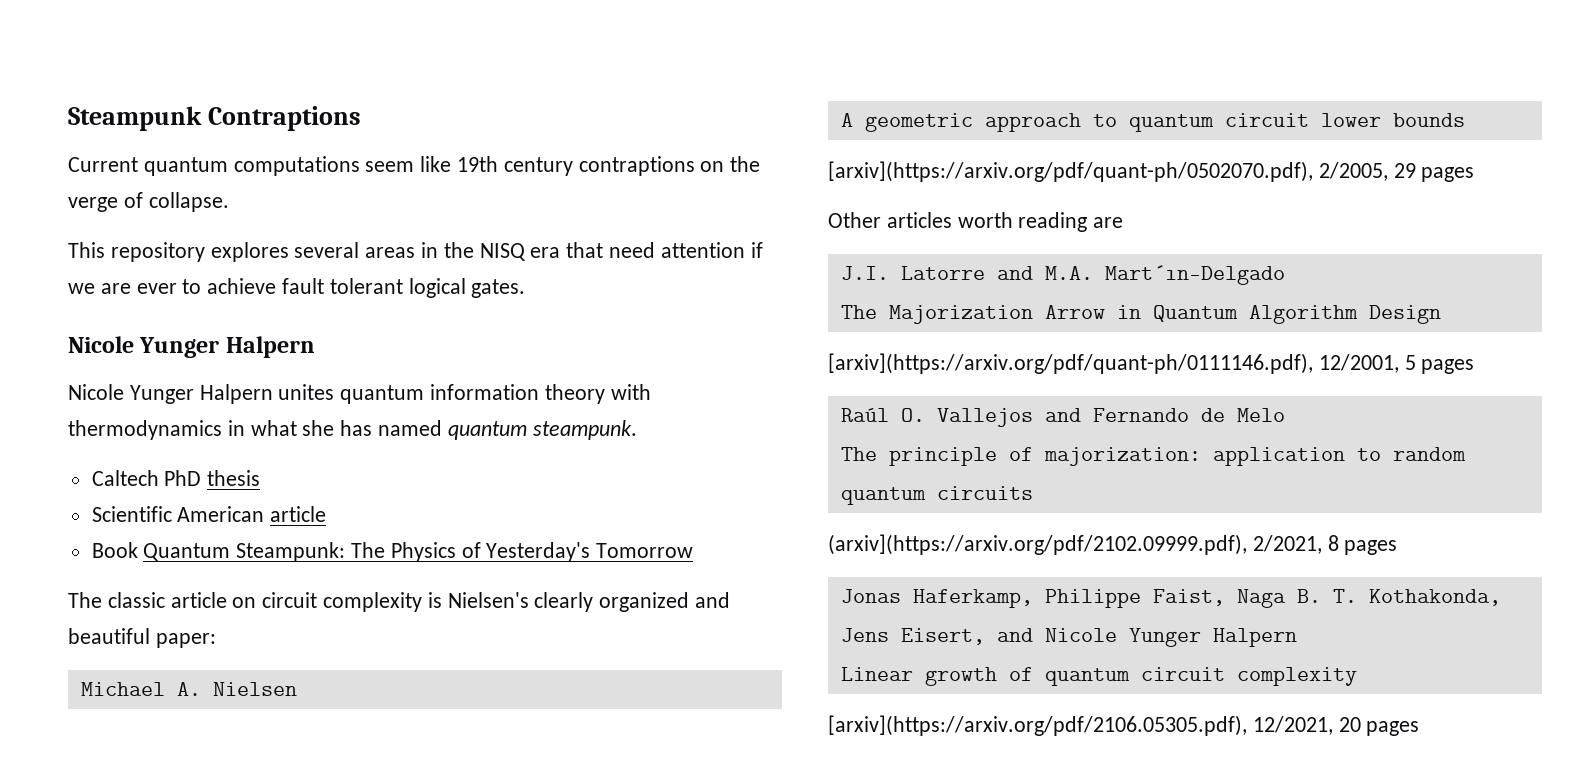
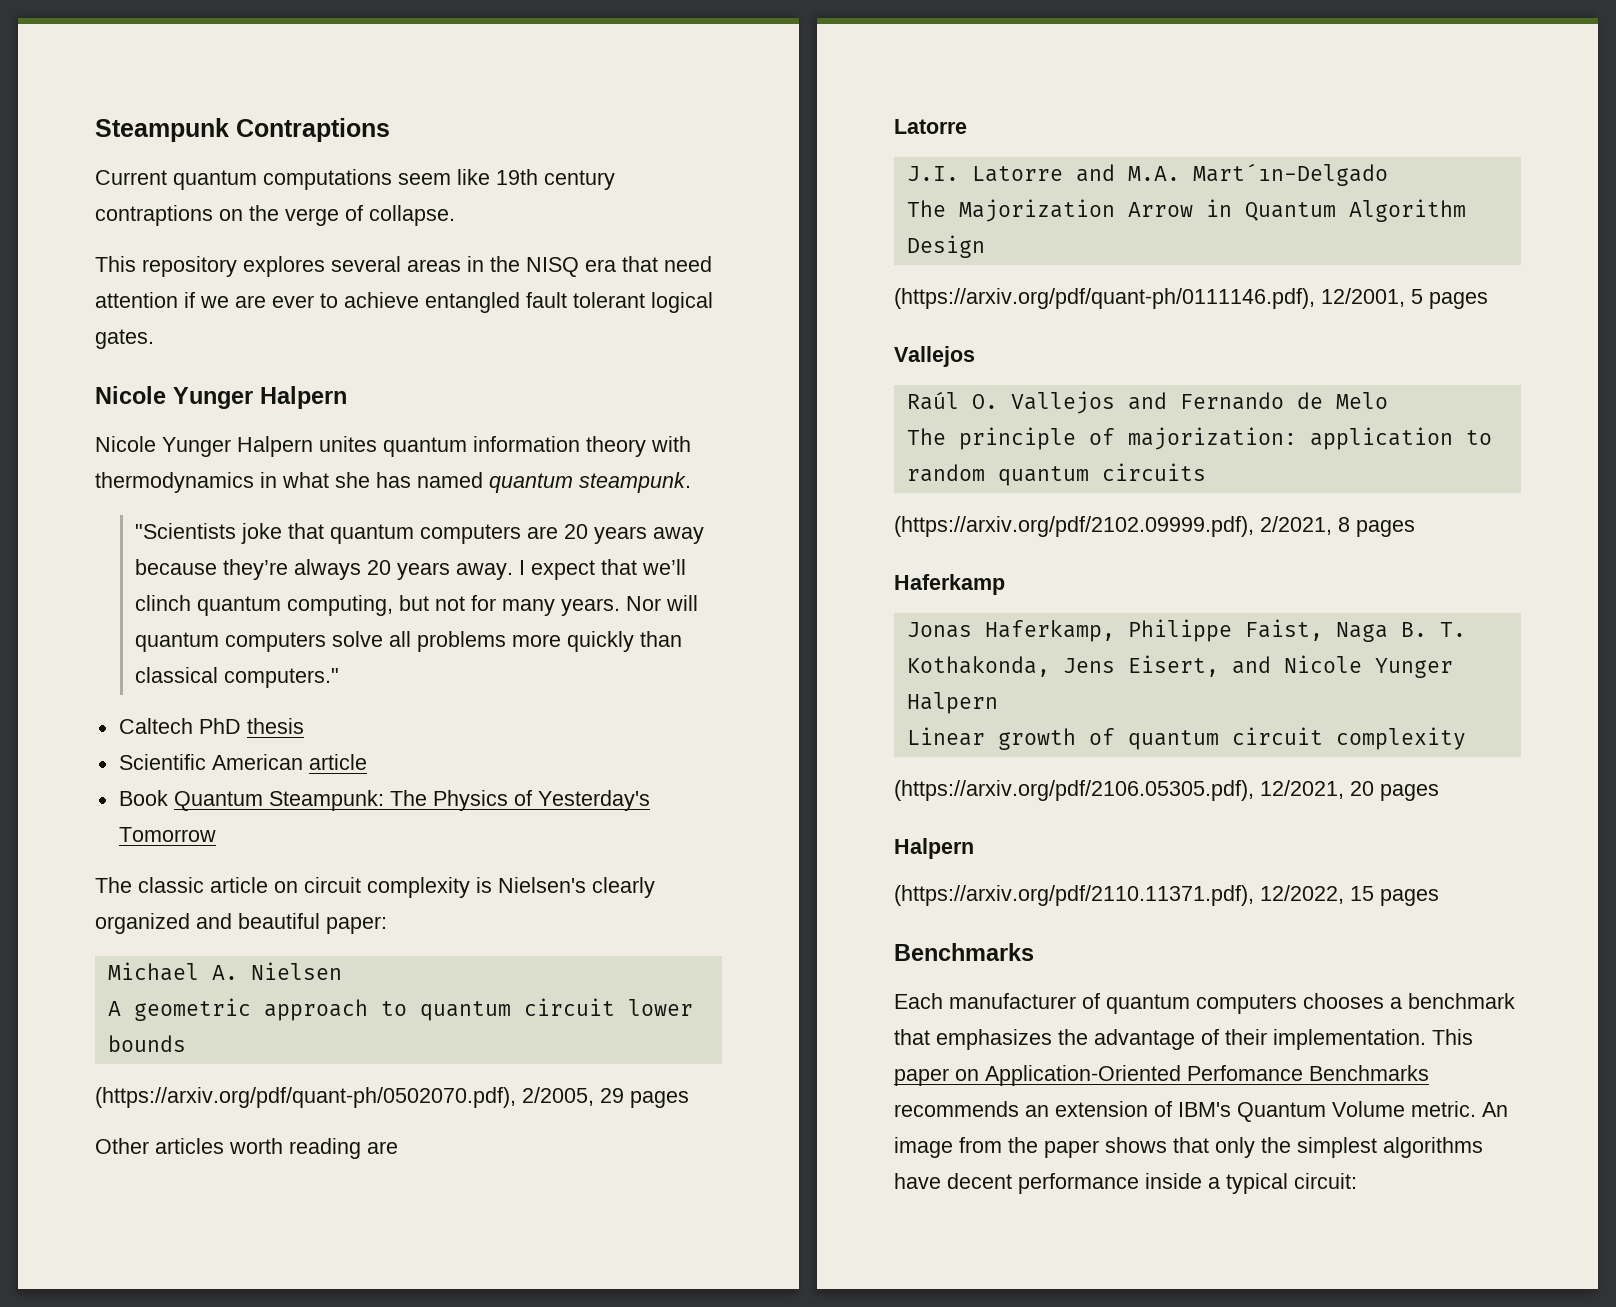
(277, 286) none -> [425,292,520,313] entangled
(637, 430) none -> [135,523,705,544] [135,559,687,580] [135,595,699,616] [135,631,683,652] [135,667,340,688] // "Scientists joke that quantum computers are 20 years away because they’re always 20 years away. I expect that we’ll clinch quantum computing, but not for many years. Nor will quantum computers solve all problems more quickly than classical computers."
[828,161,1313,182] [arxiv](https://arxiv.org/pdf/quant-ph/0502070.pdf), -> [95,1087,516,1108] (https://arxiv.org/pdf/quant-ph/0502070.pdf),
(1124, 222) none -> [894,119,967,134] // Latorre
[828,353,1313,374] [arxiv](https://arxiv.org/pdf/quant-ph/0111146.pdf), -> [894,288,1315,309] (https://arxiv.org/pdf/quant-ph/0111146.pdf),
(1475, 366) none -> [894,346,975,367] // Vallejos
[828,534,1247,555] (arxiv](https://arxiv.org/pdf/2102.09999.pdf), -> [894,516,1254,537] (https://arxiv.org/pdf/2102.09999.pdf),
(1398, 547) none -> [894,574,1005,595] // Haferkamp
[828,715,1247,736] [arxiv](https://arxiv.org/pdf/2106.05305.pdf), -> [894,780,1254,801] (https://arxiv.org/pdf/2106.05305.pdf),
(1420, 728) none -> [894,838,974,859] [894,885,1439,906] [894,943,1034,961] [894,993,1515,1014] [894,1029,1473,1050] [894,1065,1429,1086] [894,1101,1508,1122] [894,1137,1483,1158] [894,1173,1357,1194] // Halpern // (https://arxiv.org/pdf/2110.11371.pdf), 12/2022, 15 pages // Benchmarks // Each manufacturer of quantum computers chooses a benchmark that emphasizes the advantage of their implementation. This paper on Application-Oriented Perfomance Benchmarks recommends an extension of IBM's Quantum Volume metric. An image from the paper shows that only the simplest algorithms have decent performance inside a typical circuit:

